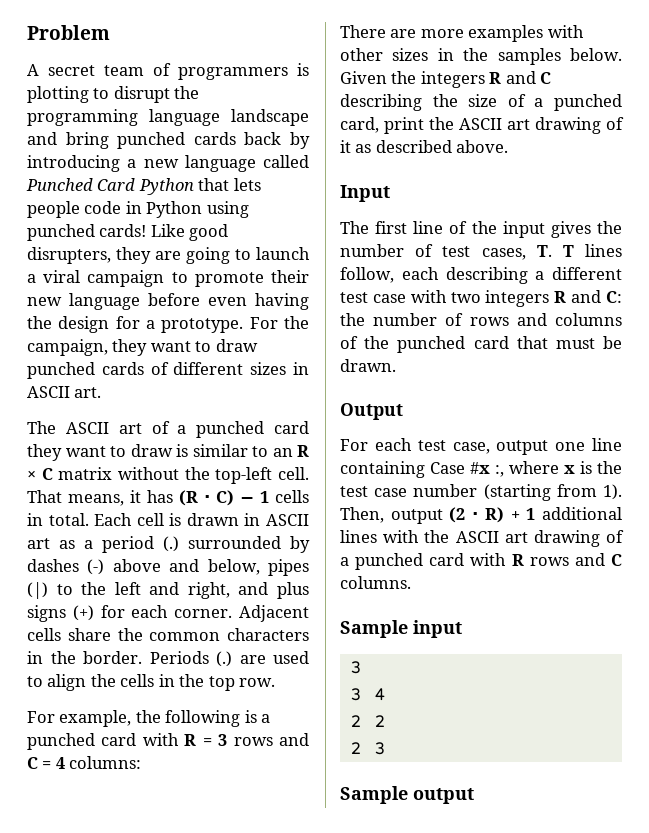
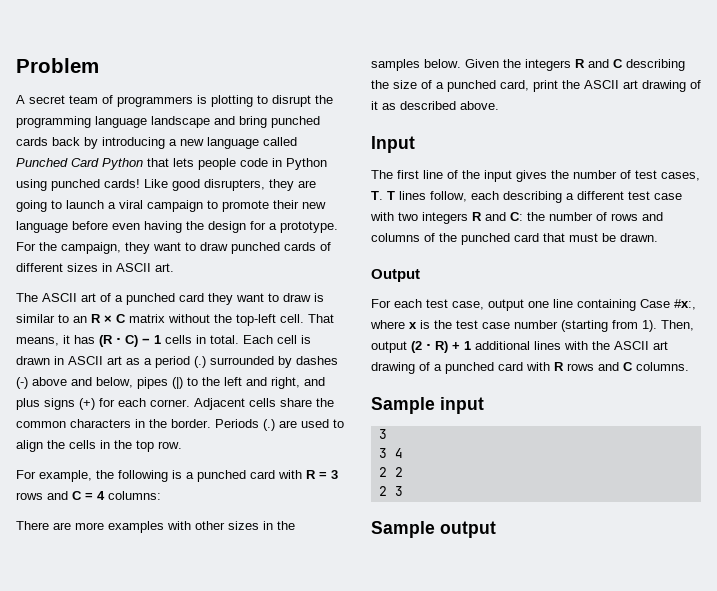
[470,462,504,477] #x :, -> [674,299,696,310] #x:,

